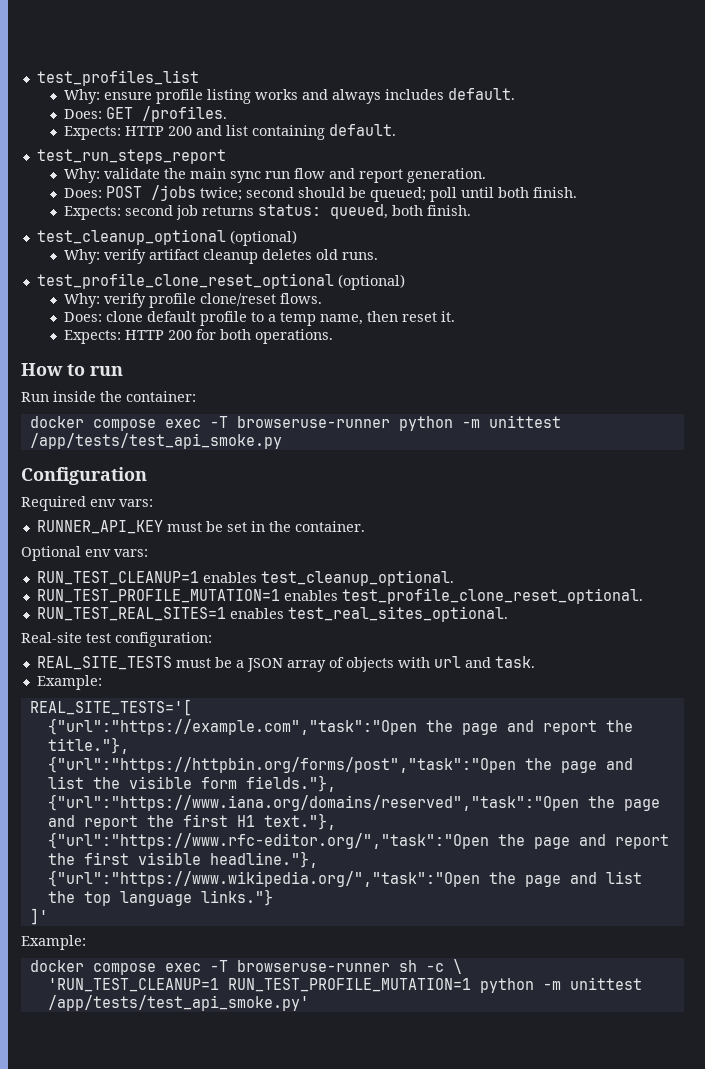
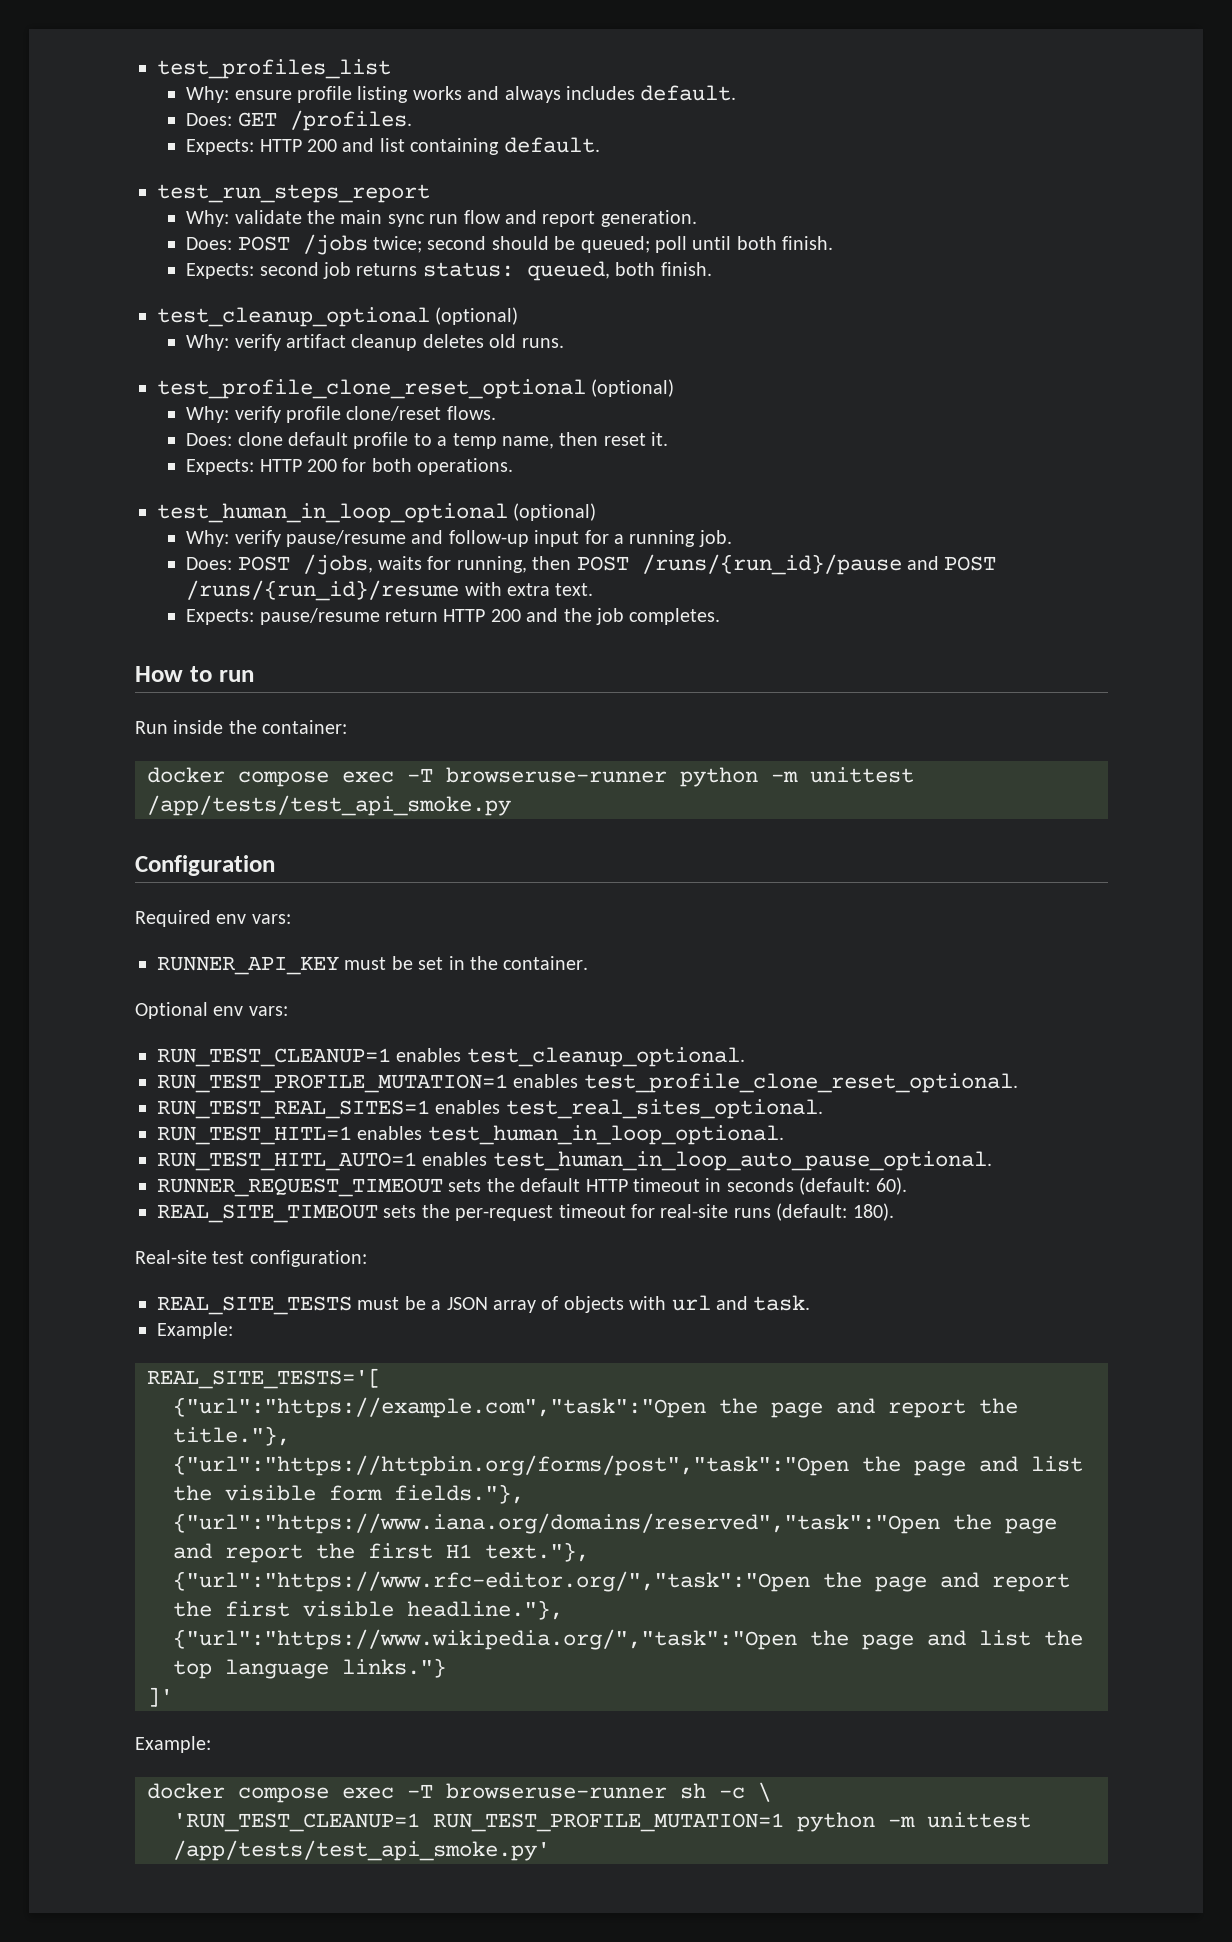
(334, 336) none -> [157,503,597,523] [186,530,732,547] [186,554,997,575] [186,580,594,601] [186,608,721,625] // test_human_in_loop_optional (optional) // Why: verify pause/resume and follow-up input for a running job. // Does: POST /jobs, waits for running, then POST /runs/{run_id}/pause and POST /runs/{run_id}/resume with extra text. // Expects: pause/resume return HTTP 200 and the job completes.
(508, 614) none -> [157,1125,784,1145] [157,1151,992,1171] [157,1177,907,1197] [157,1203,894,1223] // RUN_TEST_HITL=1 enables test_human_in_loop_optional. // RUN_TEST_HITL_AUTO=1 enables test_human_in_loop_auto_pause_optional. // RUNNER_REQUEST_TIMEOUT sets the default HTTP timeout in seconds (default: 60). // REAL_SITE_TIMEOUT sets the per-request timeout for real-site runs (default: 180).

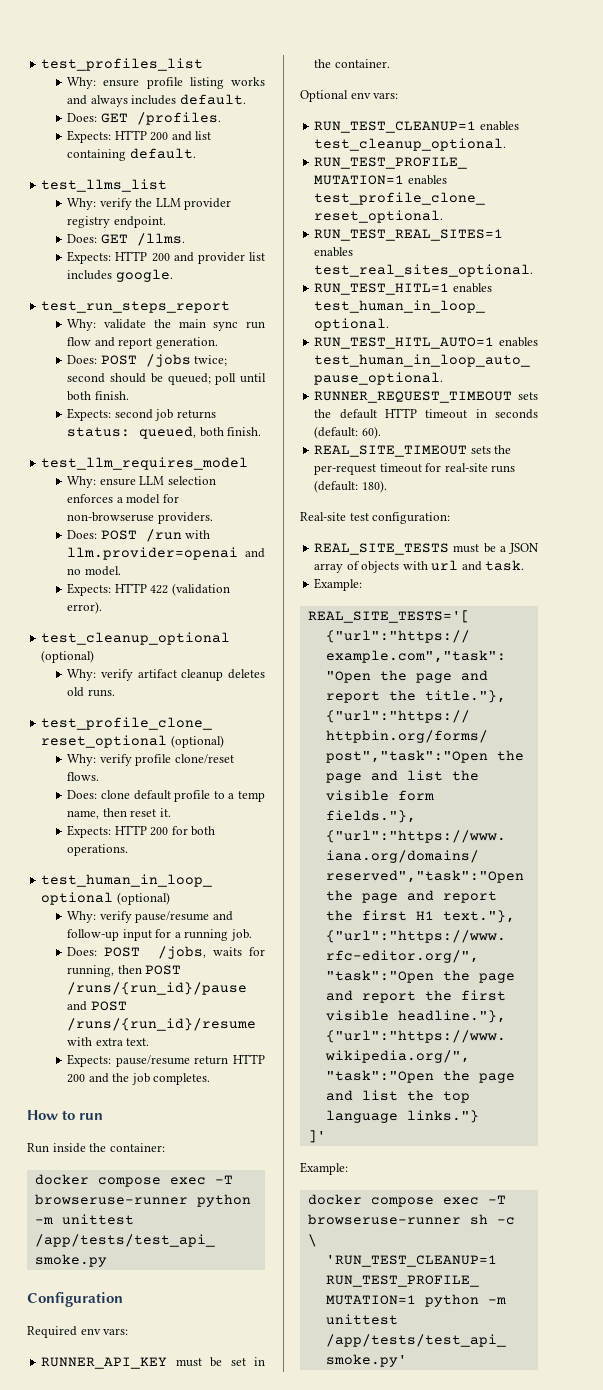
(600, 145) none -> [41,179,168,192] [67,198,232,210] [67,216,166,228] [67,233,185,246] [67,251,265,264] [67,269,173,282] // test_llms_list // Why: verify the LLM provider registry endpoint. // Does: GET /llms. // Expects: HTTP 200 and provider list includes google.
(712, 269) none -> [41,457,249,470] [67,476,216,488] [67,494,179,504] [67,512,213,524] [67,529,211,542] [67,547,265,560] [67,566,121,576] [67,583,230,596] [67,601,103,614] // test_llm_requires_model // Why: ensure LLM selection enforces a model for non-browseruse providers. // Does: POST /run with llm.provider=openai and no model. // Expects: HTTP 422 (validation error).

